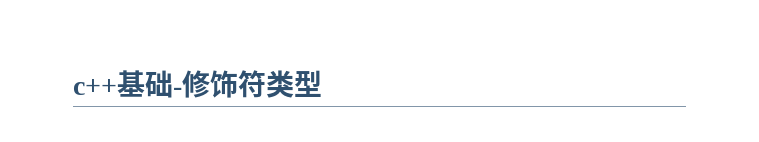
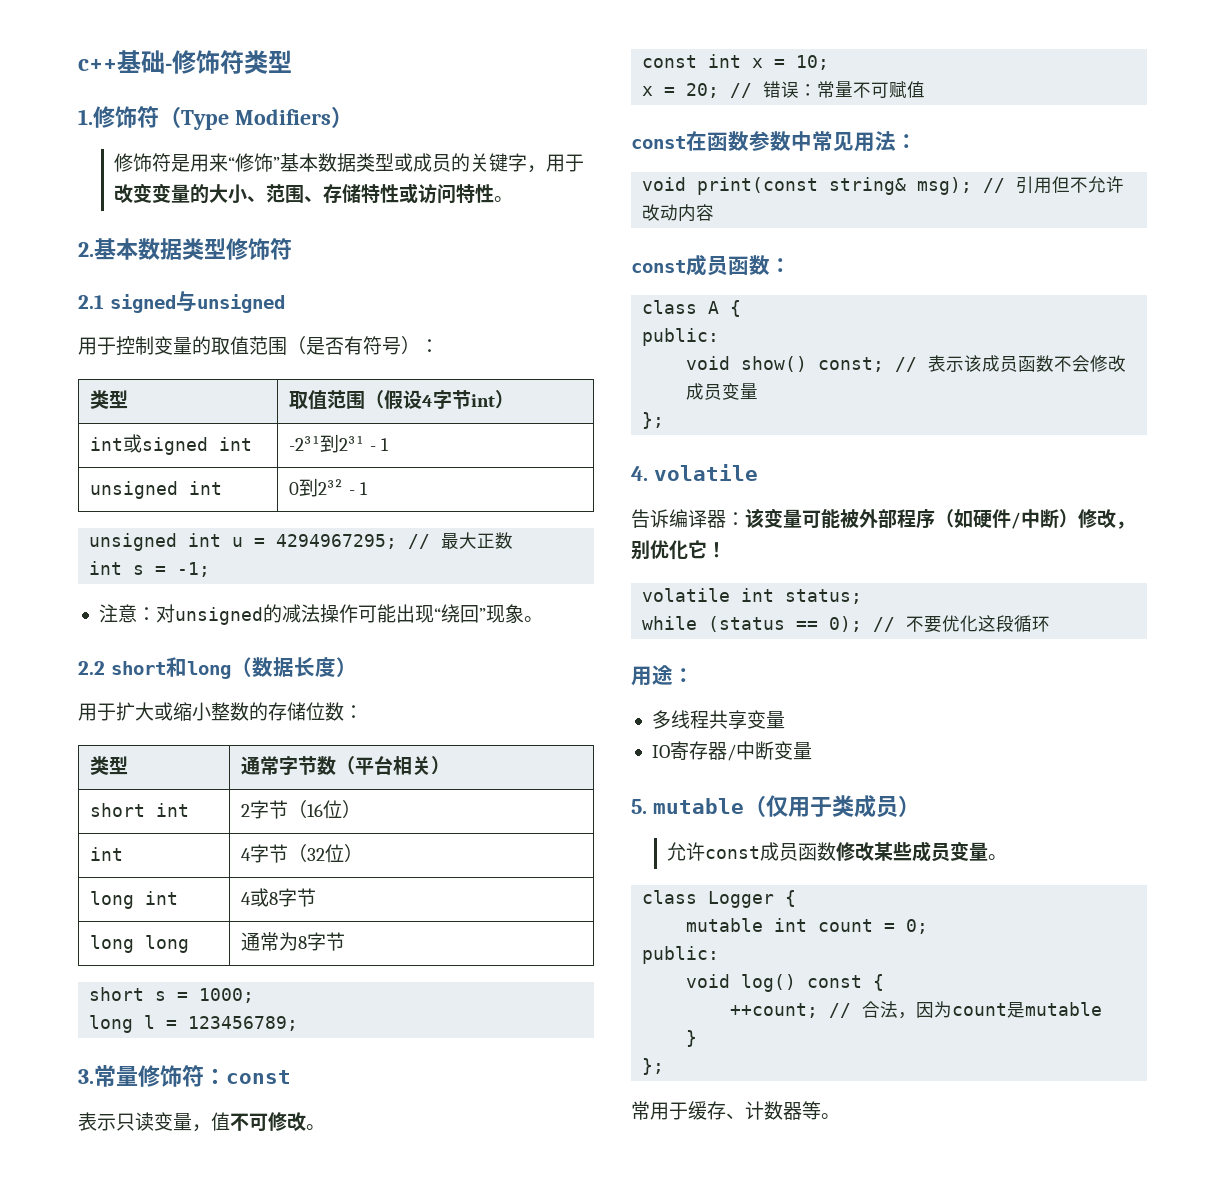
(322, 83) none -> [78,106,353,130] [113,153,584,173] [113,183,513,204] [78,238,292,260] [78,291,285,313] [78,336,439,356] [90,390,129,409] [289,390,515,410] [90,434,253,455] [289,434,389,453] [90,481,223,499] [289,478,368,497] [89,532,514,551] [89,561,211,577] [98,604,543,625] [78,657,357,679] [78,702,363,721] [90,756,129,775] [241,756,451,775] [90,803,190,817] [241,800,362,819] [90,847,124,861] [241,844,364,863] [90,891,179,909] [241,888,317,907] [90,935,190,953] [241,932,346,951] [89,987,255,1003] [89,1015,299,1033] [78,1065,291,1087] [78,1112,325,1132] [642,54,830,70] [642,81,926,98] [631,131,917,152] [642,176,1125,195] [642,204,715,222] [631,254,791,276] [642,300,742,317] [642,328,720,346] [686,355,1127,372] [686,383,759,400] [642,412,665,429] [631,464,758,481] [631,508,1135,529] [631,540,726,560] [642,588,863,604] [642,615,1051,633] [631,665,694,686] [651,710,785,730] [651,741,812,761] [631,795,920,818] [666,841,1007,862] [642,890,797,908] [686,918,929,934] [642,946,720,964] [686,974,885,992] [730,1001,1103,1019] [686,1030,698,1047] [642,1058,665,1075] [631,1101,840,1120] // 1.修饰符（Type Modifiers） // 修饰符是用来“修饰”基本数据类型或成员的关键字，用于改变变量的大小、范围、存储特性或访问特性。 // 2.基本数据类型修饰符 // 2.1 signed与unsigned // 用于控制变量的取值范围（是否有符号）： // 类型 | 取值范围（假设4字节int） // int或signed int | -2³¹到2³¹ - 1 // unsigned int | 0到2³² - 1 // unsigned int u = 4294967295; // 最大正数 // int s = -1; // 注意：对unsigned的减法操作可能出现“绕回”现象。 // 2.2 short和long（数据长度） // 用于扩大或缩小整数的存储位数： // 类型 | 通常字节数（平台相关） // short int | 2字节（16位） // int | 4字节（32位） // long int | 4或8字节 // long long | 通常为8字节 // short s = 1000; // long l = 123456789; // 3.常量修饰符：const // 表示只读变量，值不可修改。 // const int x = 10; // x = 20; // 错误：常量不可赋值 // const在函数参数中常见用法： // void print(const string& msg); // 引用但不允许改动内容 // const成员函数： // class A { // public: // void show() const; // 表示该成员函数不会修改成员变量 // }; // 4. volatile // 告诉编译器：该变量可能被外部程序（如硬件/中断）修改，别优化它！ // volatile int status; // while (status == 0); // 不要优化这段循环 // 用途： // 多线程共享变量 // IO寄存器/中断变量 // 5. mutable（仅用于类成员） // 允许const成员函数修改某些成员变量。 // class Logger { // mutable int count = 0; // public: // void log() const { // ++count; // 合法，因为count是mutable // } // }; // 常用于缓存、计数器等。

